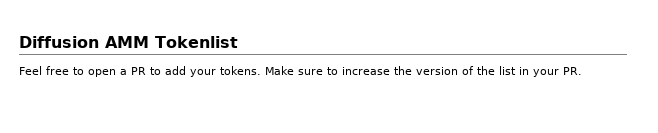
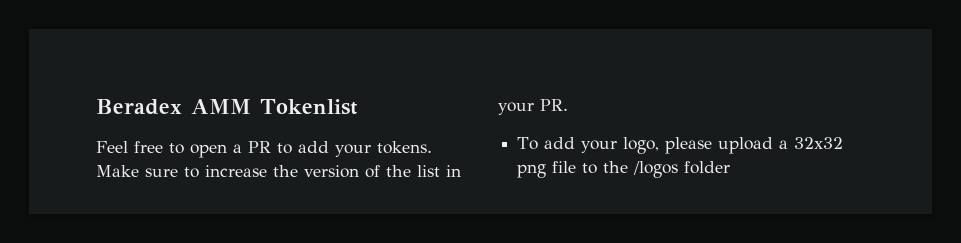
[19,36,99,48] Diffusion -> [96,99,182,115] Beradex
(582, 71) none -> [517,137,844,154] [517,161,731,178] // To add your logo, please upload a 32x32 png file to the /logos folder

